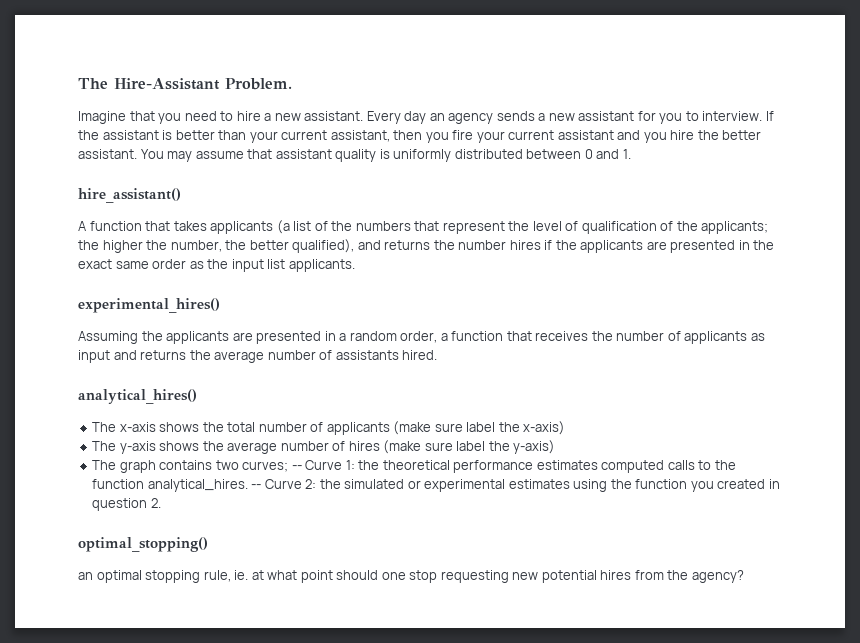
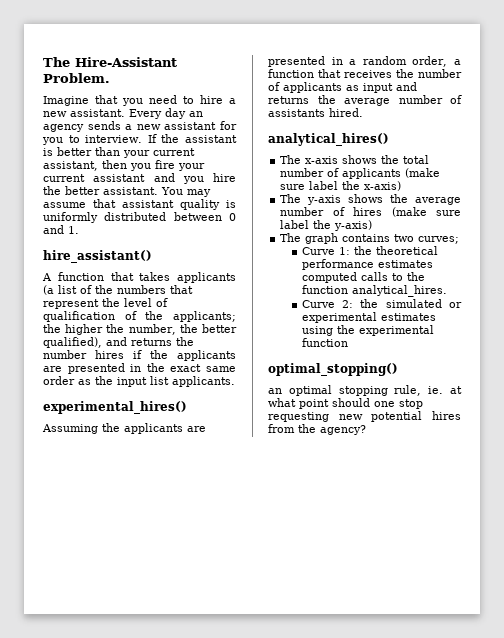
[291,465,302,470] -- -> (460, 240) //
[251,484,262,489] -- -> (447, 291) //
[635,479,780,492] [92,498,161,511] function you created in question 2. -> [358,325,434,336] [301,338,348,347] experimental function

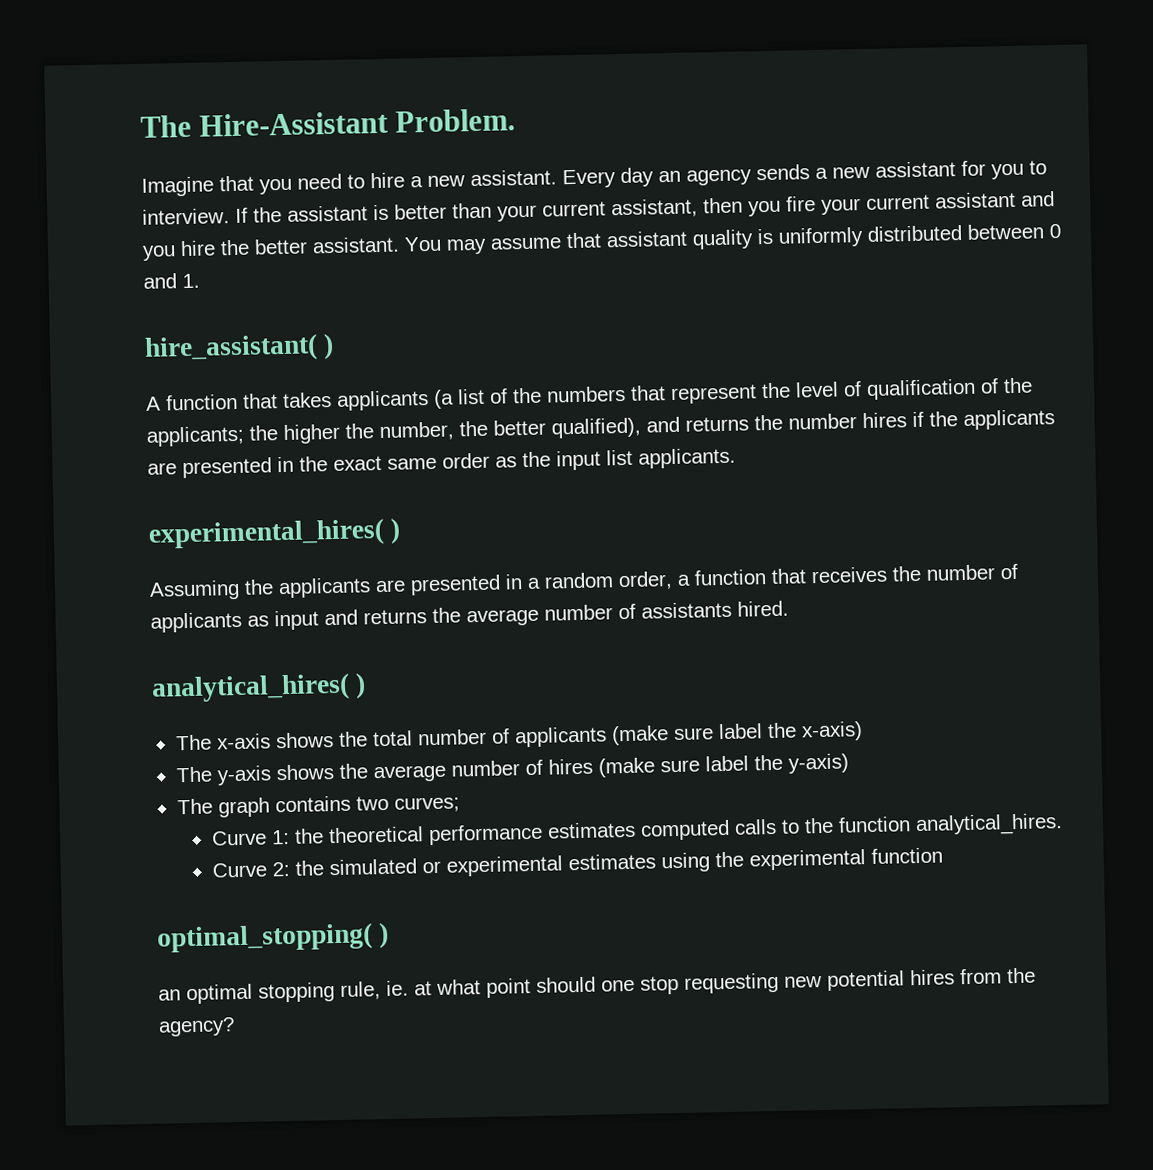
[43,250,152,263] hire_assistant() -> [144,332,335,363] hire_assistant( )
[43,401,187,414] experimental_hires() -> [148,517,402,549] experimental_hires( )
[268,133,389,146] analytical_hires() -> [151,672,367,703] analytical_hires( )
[268,363,398,376] optimal_stopping() -> [156,921,390,953] optimal_stopping( )

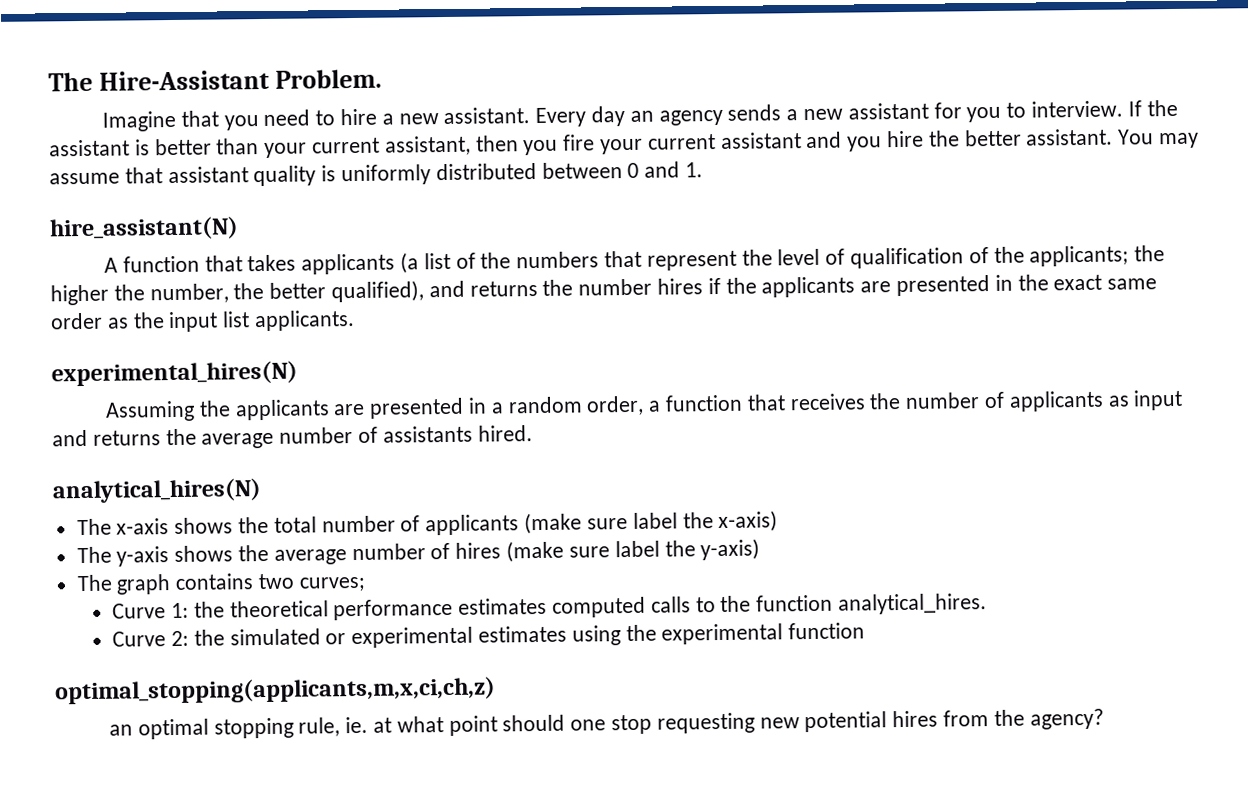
[144,332,335,363] hire_assistant( ) -> [49,216,239,241] hire_assistant(N)
[148,517,402,549] experimental_hires( ) -> [51,360,298,387] experimental_hires(N)
[151,672,367,703] analytical_hires( ) -> [52,478,262,504] analytical_hires(N)
[156,921,390,953] optimal_stopping( ) -> [54,676,496,705] optimal_stopping(applicants,m,x,ci,ch,z)

